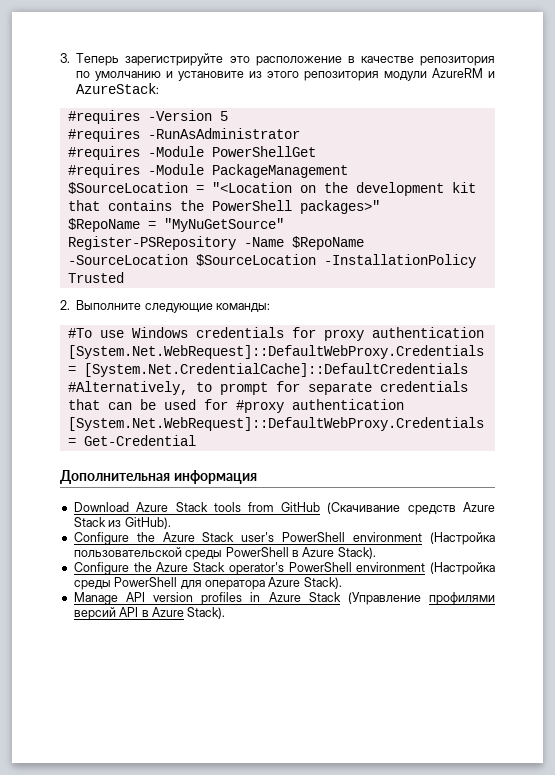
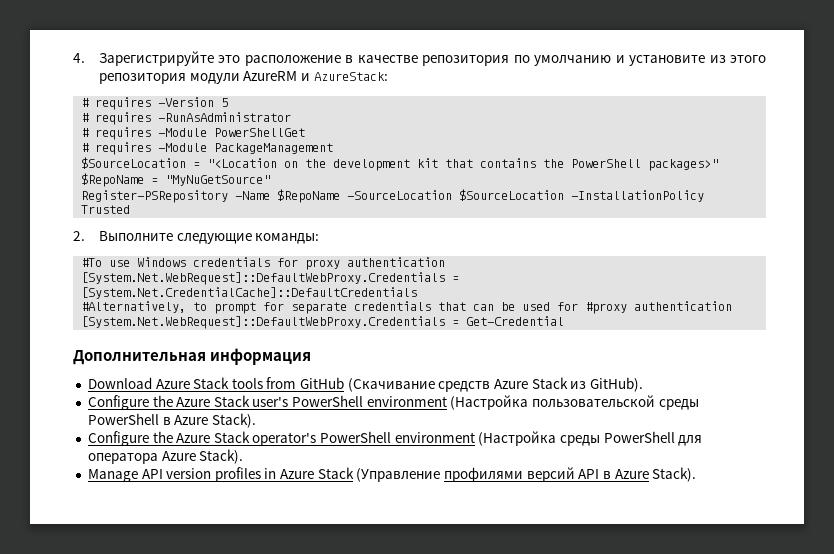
[60,53,224,66] 3. Теперь зарегистрируйте -> [73,51,214,66] 4. Зарегистрируйте
[67,110,140,124] #requires -> [81,97,152,110] # requires
[67,128,140,142] #requires -> [81,112,152,125] # requires
[67,146,140,160] #requires -> [81,127,152,140] # requires
[67,164,140,178] #requires -> [81,142,152,155] # requires

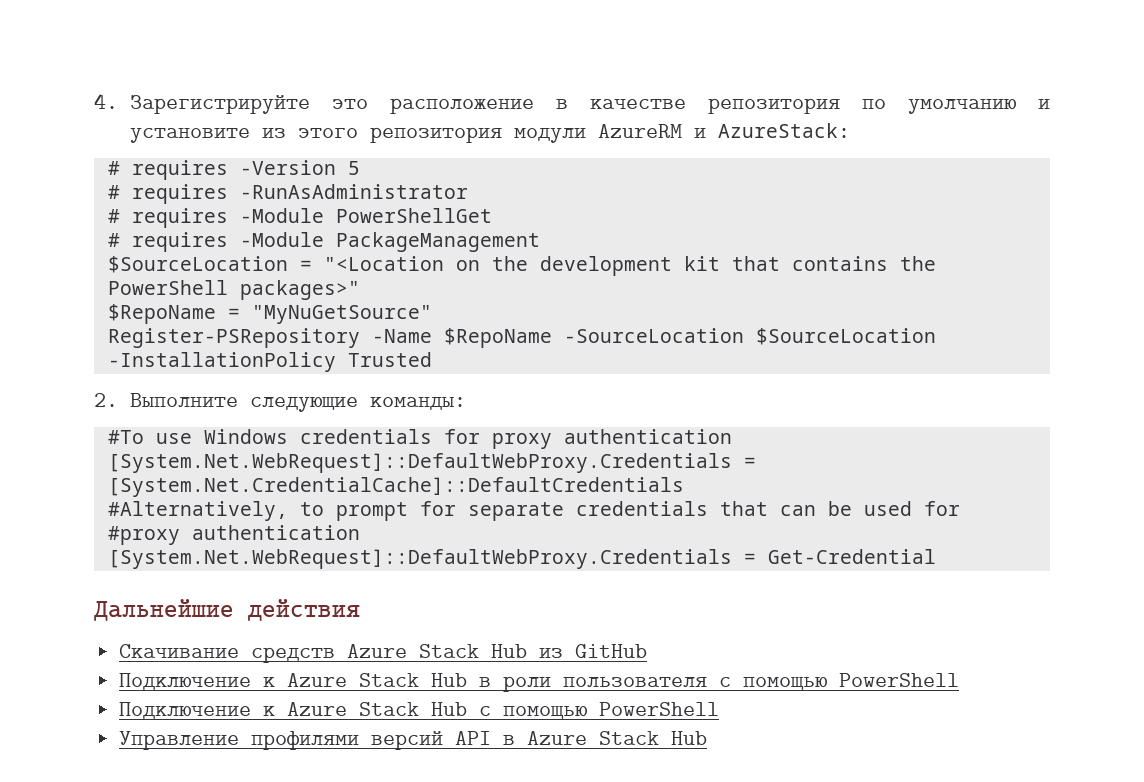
[73,348,312,365] [87,377,643,392] [87,395,699,410] [87,413,256,428] [87,431,703,446] [87,449,244,464] [87,467,441,482] Дополнительная информация // Download Azure Stack tools from GitHub (Скачивание средств Azure Stack из GitHub). // Configure the Azure Stack user's PowerShell environment (Настройка пользовательской среды PowerShell в Azure Stack). // Configure the Azure Stack operator's PowerShell environment (Настройка среды PowerShell для оператора Azure Stack). // Manage API version profiles in Azure Stack (Управление -> [94,599,360,621] [119,644,648,663] [119,673,960,692] [119,702,720,719] [119,731,240,750] Дальнейшие действия // Скачивание средств Azure Stack Hub из GitHub // Подключение к Azure Stack Hub в роли пользователя с помощью PowerShell // Подключение к Azure Stack Hub с помощью PowerShell // Управление
[652,467,697,482] Stack). -> [599,731,708,745] Stack Hub

